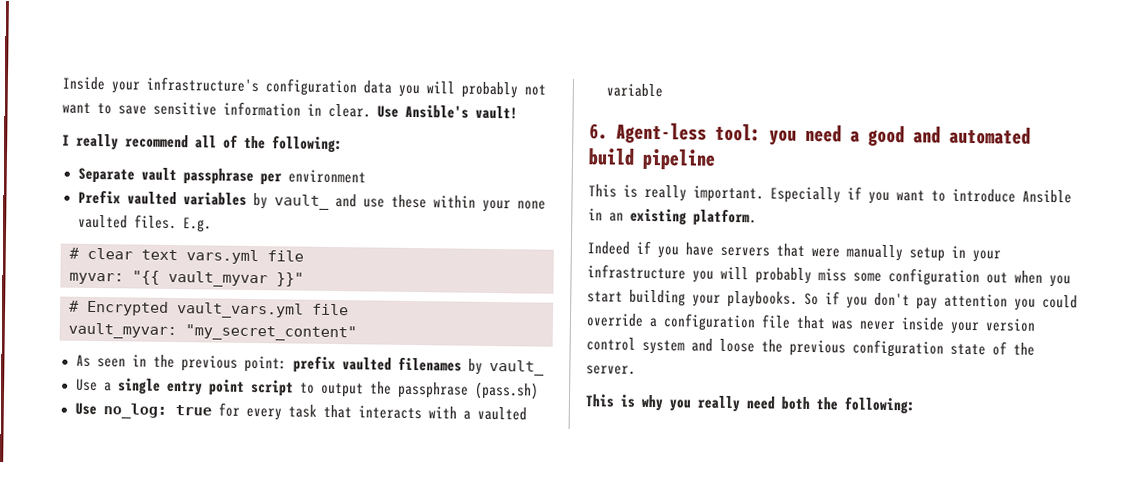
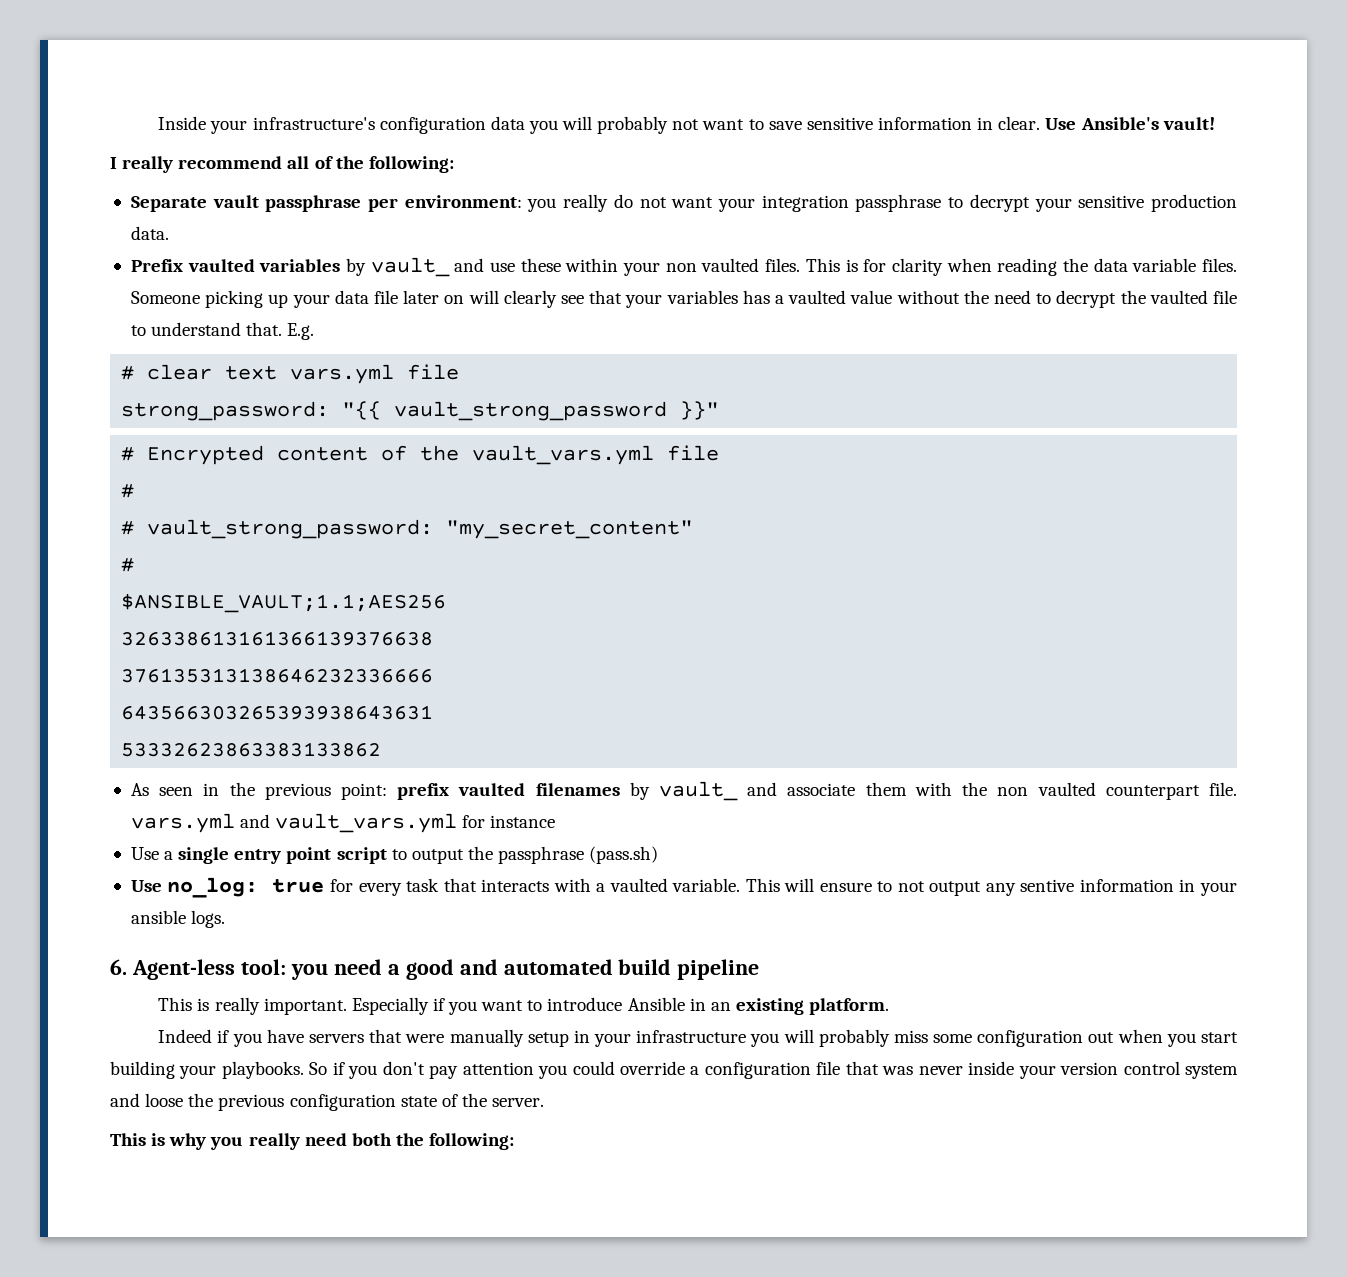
[287,169,366,184] environment -> [404,194,1238,212] [130,226,169,240] environment: you really do not want your integration passphrase to decrypt your sensitive production data.
[481,199,546,213] your none -> [623,262,697,276] your non
(177, 222) none -> [805,258,1237,276] [130,290,1237,308] [130,322,283,336] This is for clarity when reading the data variable files. Someone picking up your data file later on will clearly see that your variables has a vaulted value without the need to decrypt the vaulted file to understand that.
[69,270,268,288] myvar: "{{ vault_myvar -> [121,401,668,421] strong_password: "{{ vault_strong_password
(169, 308) none -> [277,445,460,461] content of the
[68,322,357,342] vault_myvar: "my_secret_content" -> [121,484,135,498] [121,519,694,539] [121,558,135,572] [121,593,447,613] [121,631,434,646] [121,668,434,683] [121,705,434,720] [121,742,382,757] # // # vault_strong_password: "my_secret_content" // # // $ANSIBLE_VAULT;1.1;AES256 // 326338613161366139376638 // 376135313138646232336666 // 643566303265393938643631 // 53332623863383133862
(545, 367) none -> [747,782,1238,800] [130,813,556,833] and associate them with the non vaulted counterpart file. vars.yml and vault_vars.yml for instance
[605,83,663,98] variable -> [672,878,1237,896] [130,910,226,928] variable. This will ensure to not output any sentive information in your ansible logs.

